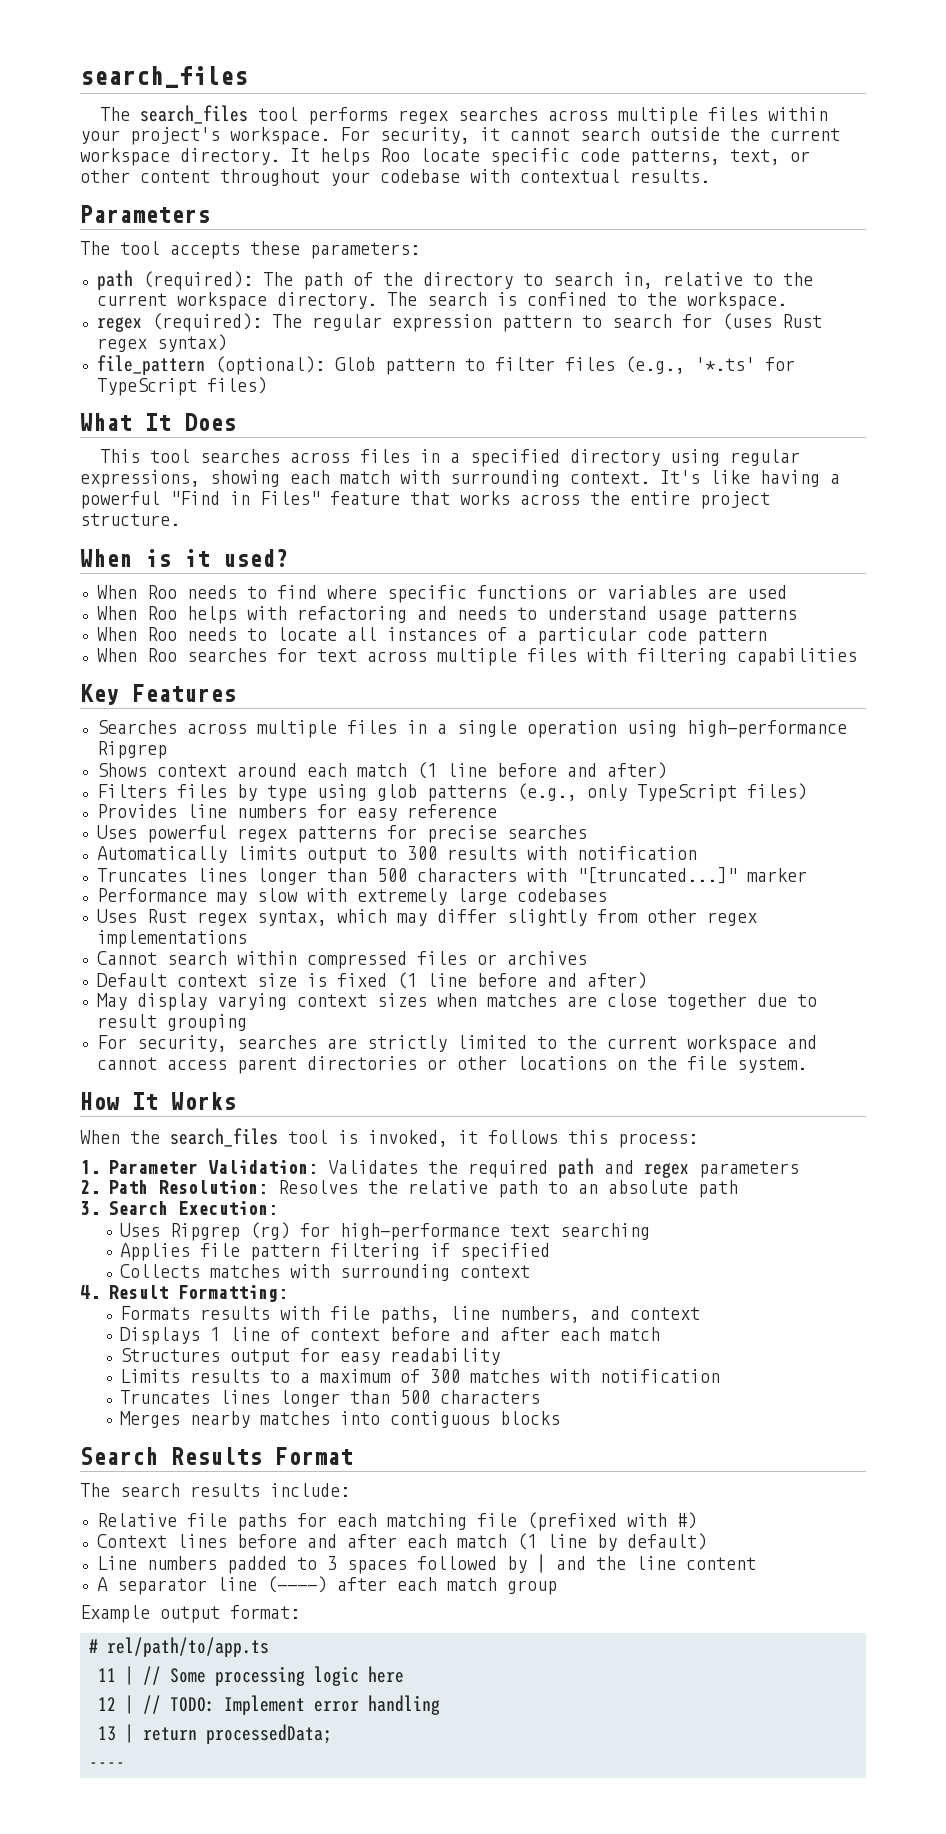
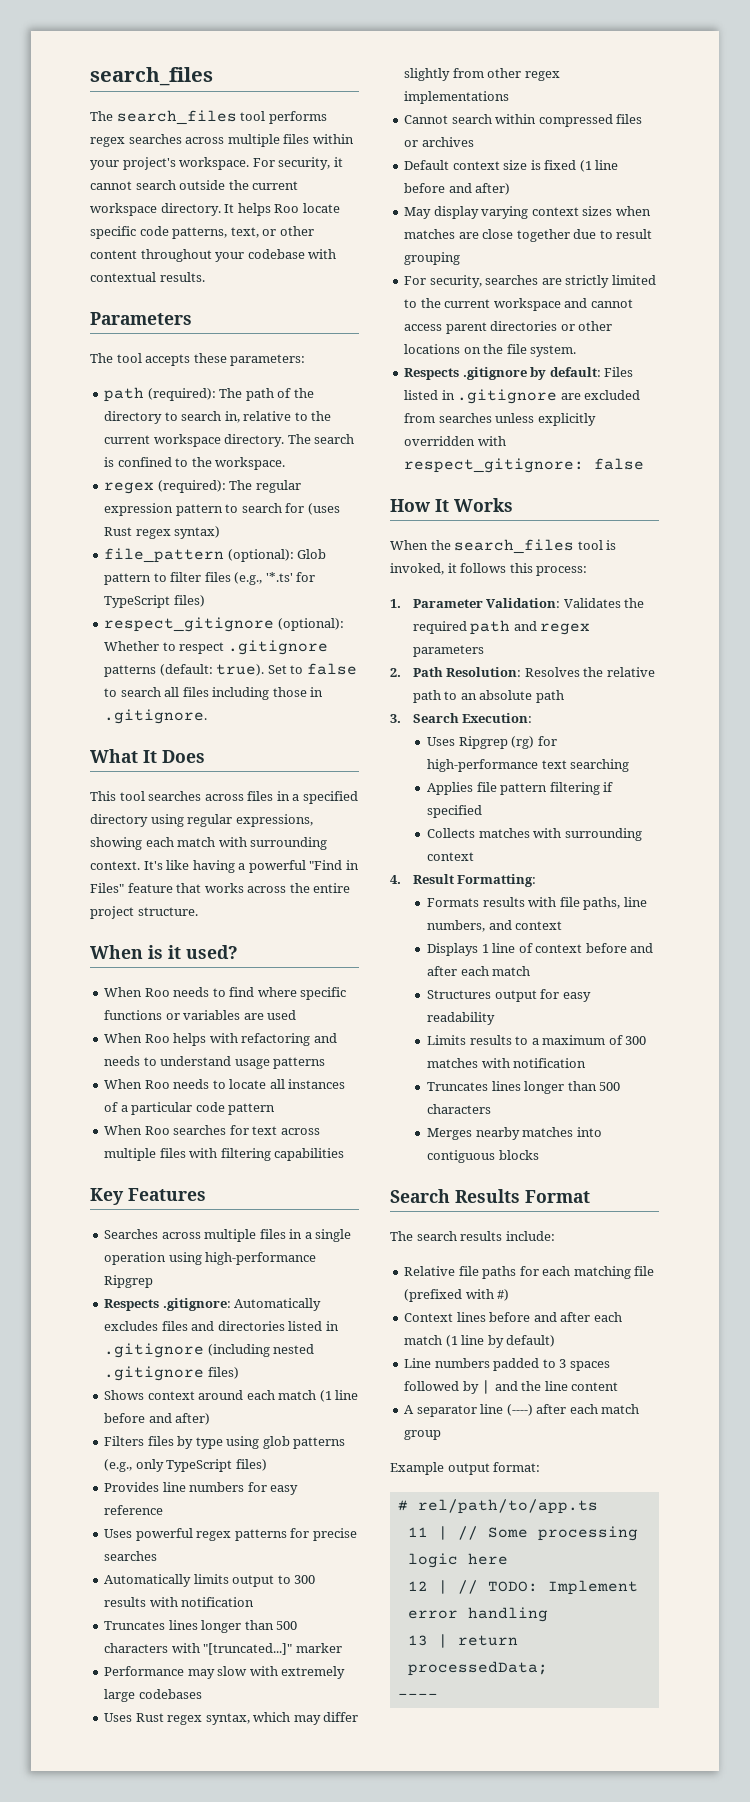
(267, 385) none -> [104,617,344,632] [104,640,328,655] [104,663,357,677] [104,687,324,700] [104,709,208,724] // respect_gitignore (optional): Whether to respect .gitignore patterns (default: true). Set to false to search all files including those in .gitignore.
(167, 750) none -> [104,1298,322,1311] [104,1321,339,1331] [104,1343,315,1358] [104,1366,239,1381] // Respects .gitignore: Automatically excludes files and directories listed in .gitignore (including nested .gitignore files)
(807, 1065) none -> [404,367,634,380] [404,389,641,404] [404,413,596,426] [404,436,506,446] [404,458,645,473] // Respects .gitignore by default: Files listed in .gitignore are excluded from searches unless explicitly overridden with respect_gitignore: false

